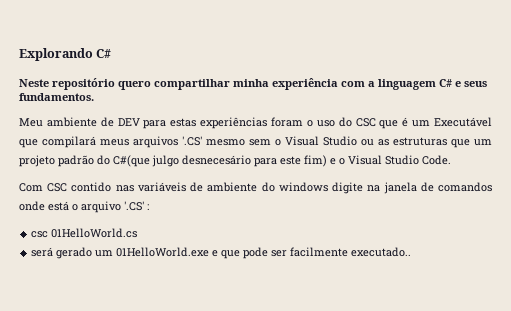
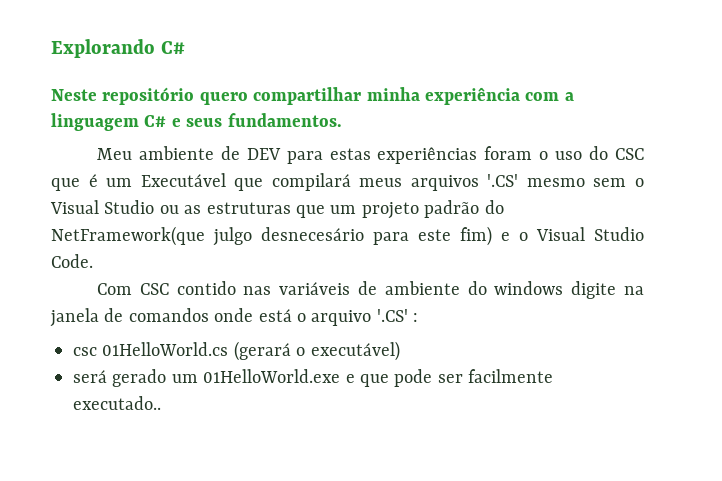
[113,155,150,167] C#(que -> [51,226,205,246] NetFramework(que
(138, 233) none -> [233,341,400,361] (gerará o executável)

